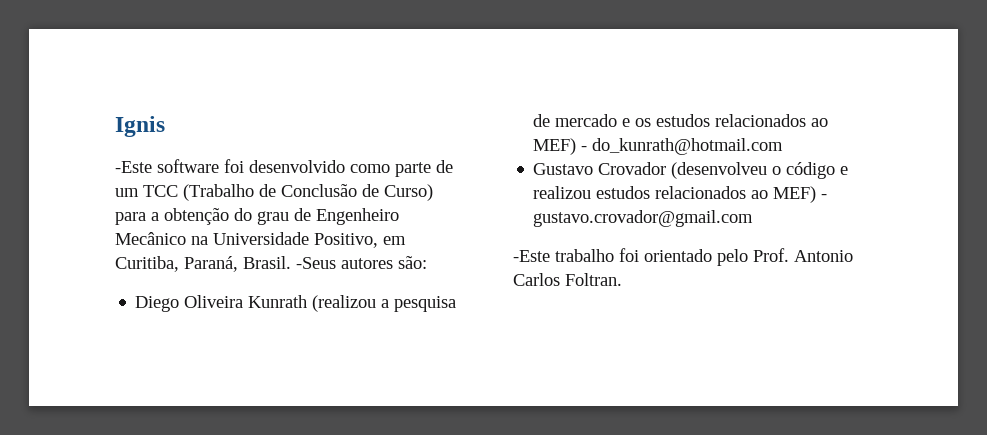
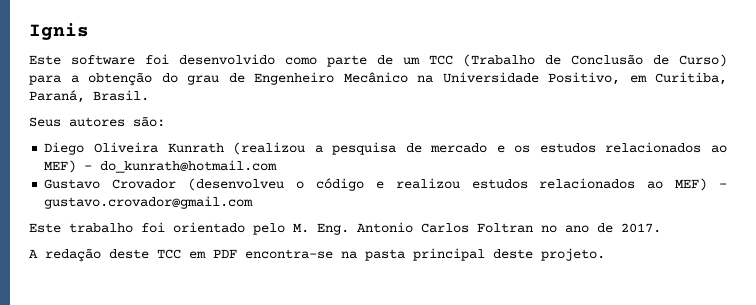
[115,161,152,173] -Este -> [29,55,61,65] Este
[296,257,336,269] -Seus -> [29,117,61,127] // Seus
[513,250,550,262] -Este -> [29,223,61,233] Este
[753,248,853,262] [513,273,622,286] Prof. Antonio Carlos Foltran. -> [293,222,661,235] [29,248,605,262] M. Eng. Antonio Carlos Foltran no ano de 2017. // A redação deste TCC em PDF encontra-se na pasta principal deste projeto.

